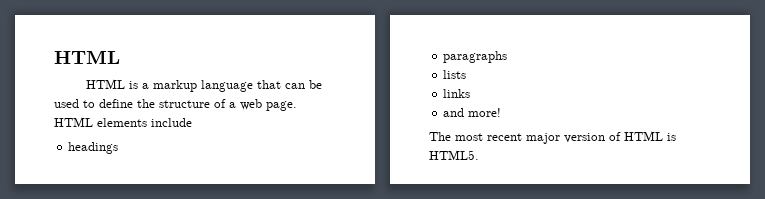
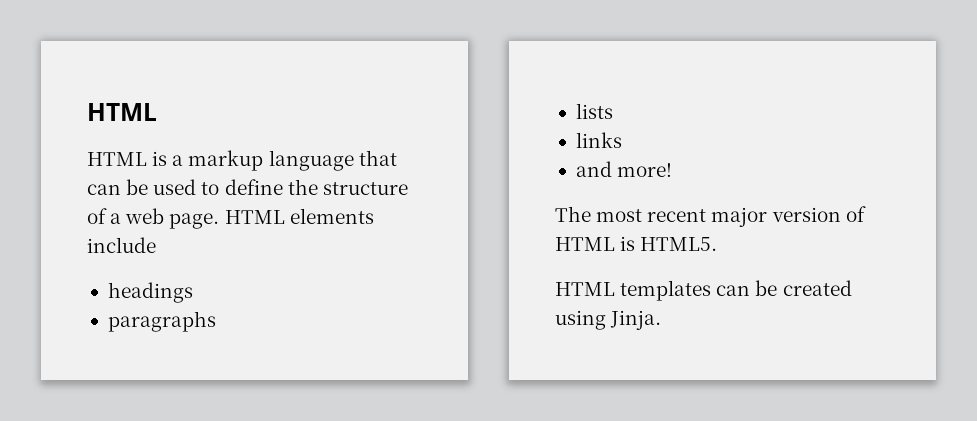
(479, 155) none -> [555,280,852,301] [555,310,662,330] // HTML templates can be created using Jinja.

